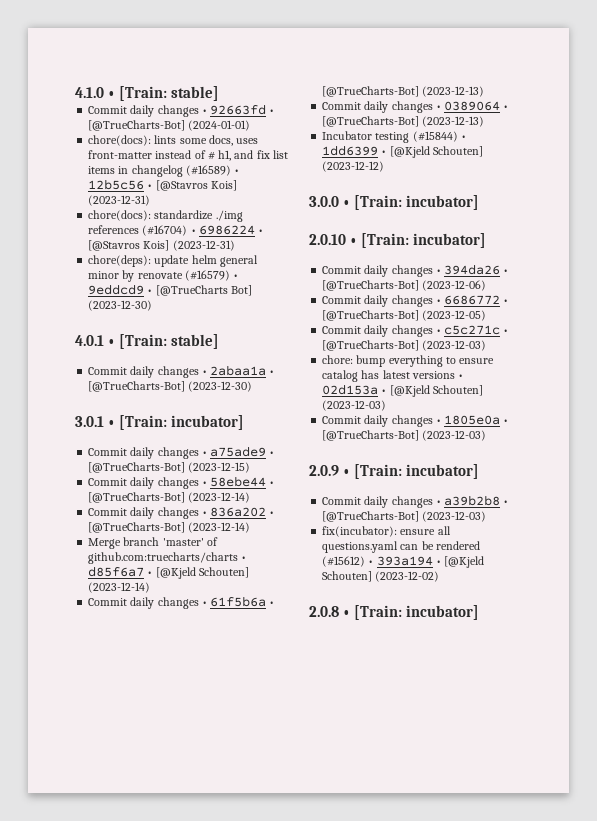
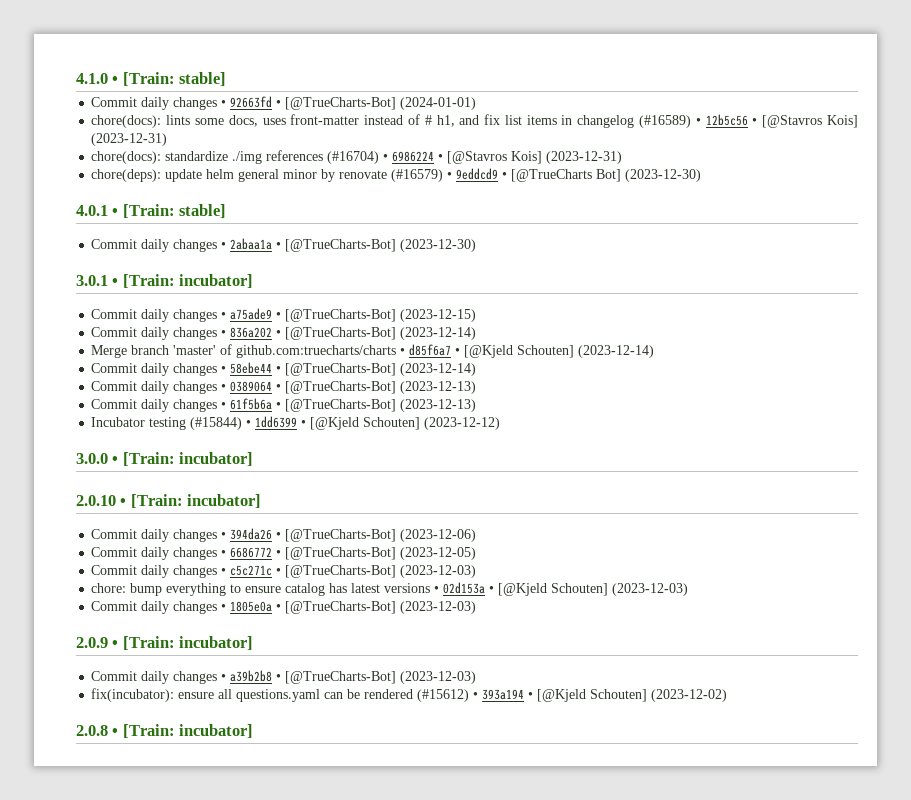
[88,476,275,489] [88,492,251,503] // Commit daily changes • 58ebe44 • [@TrueCharts-Bot] (2023-12-14) -> (477, 315) none
[210,596,267,607] 61f5b6a -> [230,362,477,376] [91,381,273,394] 58ebe44 • [@TrueCharts-Bot] (2023-12-14) // Commit daily changes • 0389064
[444,101,501,111] 0389064 -> [230,398,273,410] 61f5b6a

